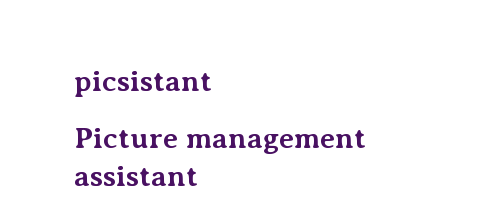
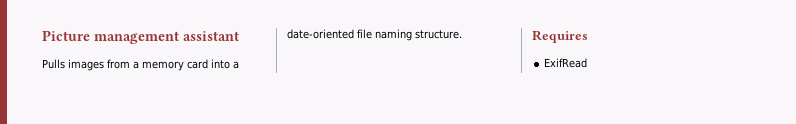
[74,71,212,97] picsistant // -> (42, 35) none
(198, 176) none -> [42,59,239,71] [287,29,462,41] [532,30,588,43] [544,58,588,68] // Pulls images from a memory card into a date-oriented file naming structure. // Requires // ExifRead

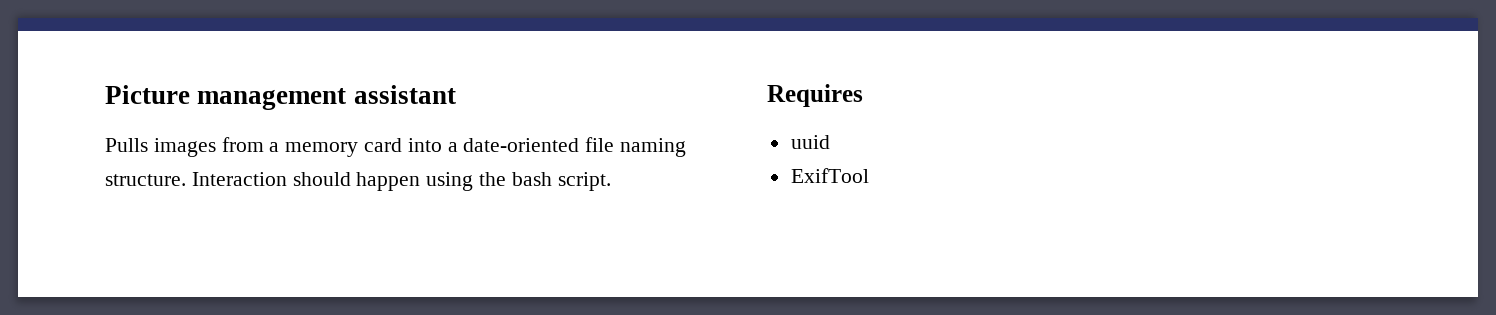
(462, 34) none -> [191,172,611,191] Interaction should happen using the bash script.
[544,58,588,68] ExifRead -> [790,135,830,149] [790,168,869,183] uuid // ExifTool

